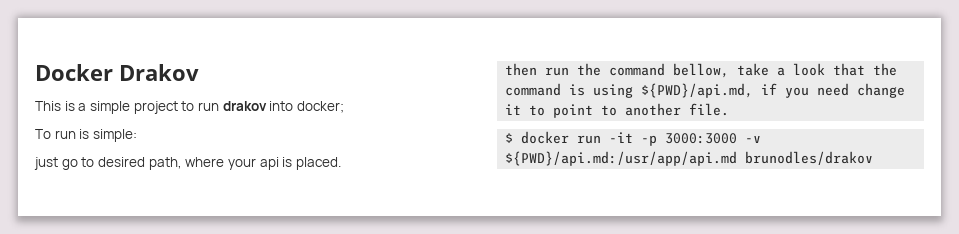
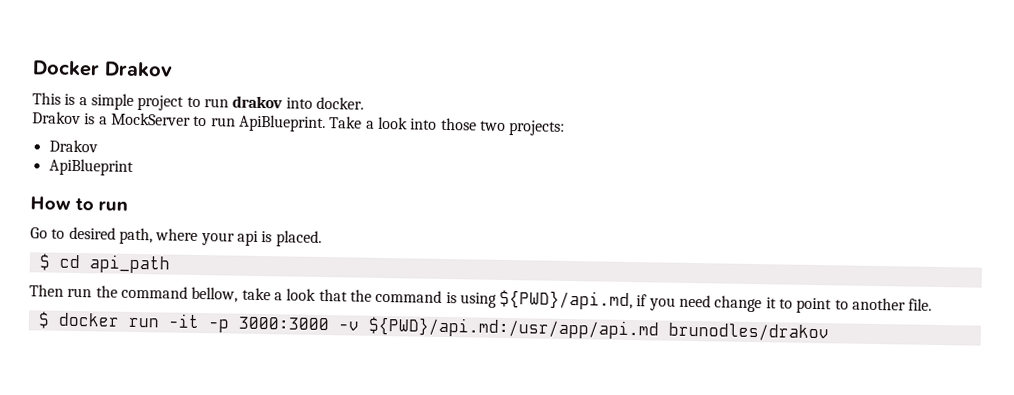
[296,101,344,113] [35,129,137,142] [34,157,78,170] docker; // To run is simple: // just go -> [315,96,364,110] [32,111,566,136] [48,139,98,153] [48,158,134,176] [30,196,128,211] [30,227,48,239] docker. // Drakov is a MockServer to run ApiBlueprint. Take a look into those two projects: // Drakov // ApiBlueprint // How to run // Go
[505,63,538,76] then -> [38,253,171,274] [29,284,64,297] $ cd api_path // Then

